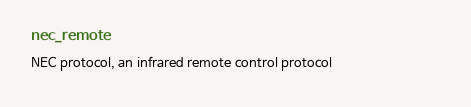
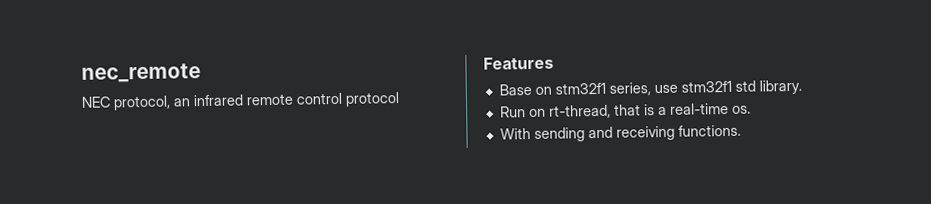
(333, 64) none -> [483,56,554,70] [498,79,802,96] [499,102,751,119] [499,124,741,142] // Features // Base on stm32f1 series, use stm32f1 std library. // Run on rt-thread, that is a real-time os. // With sending and receiving functions.

